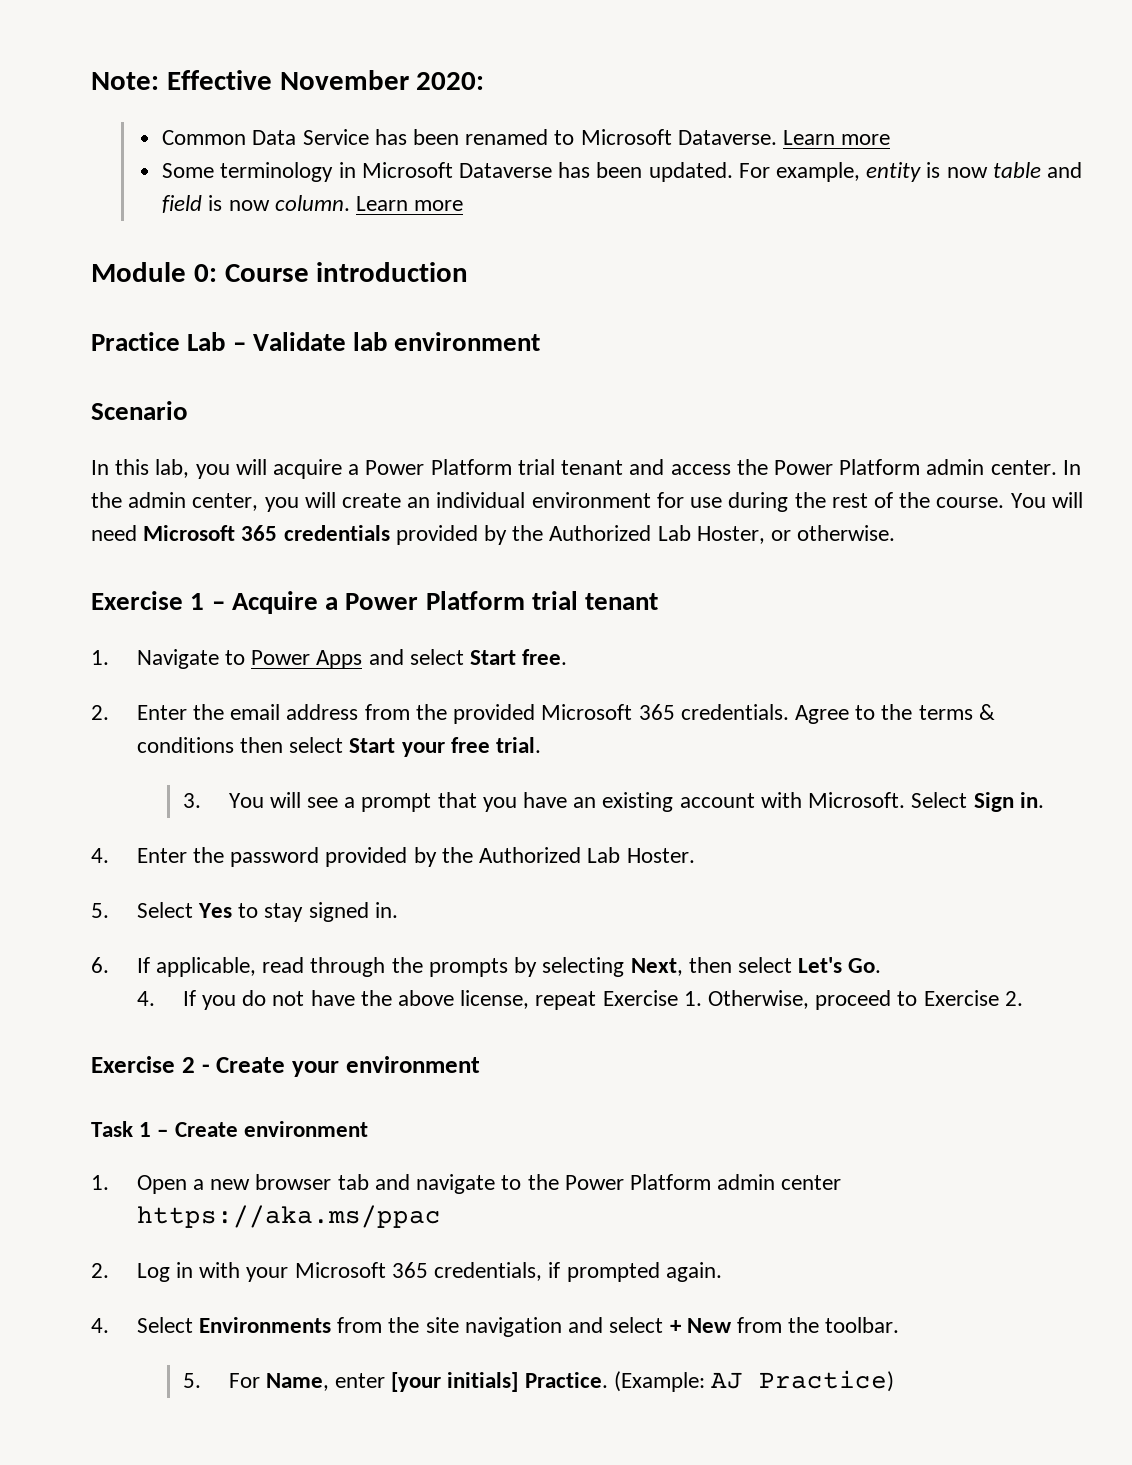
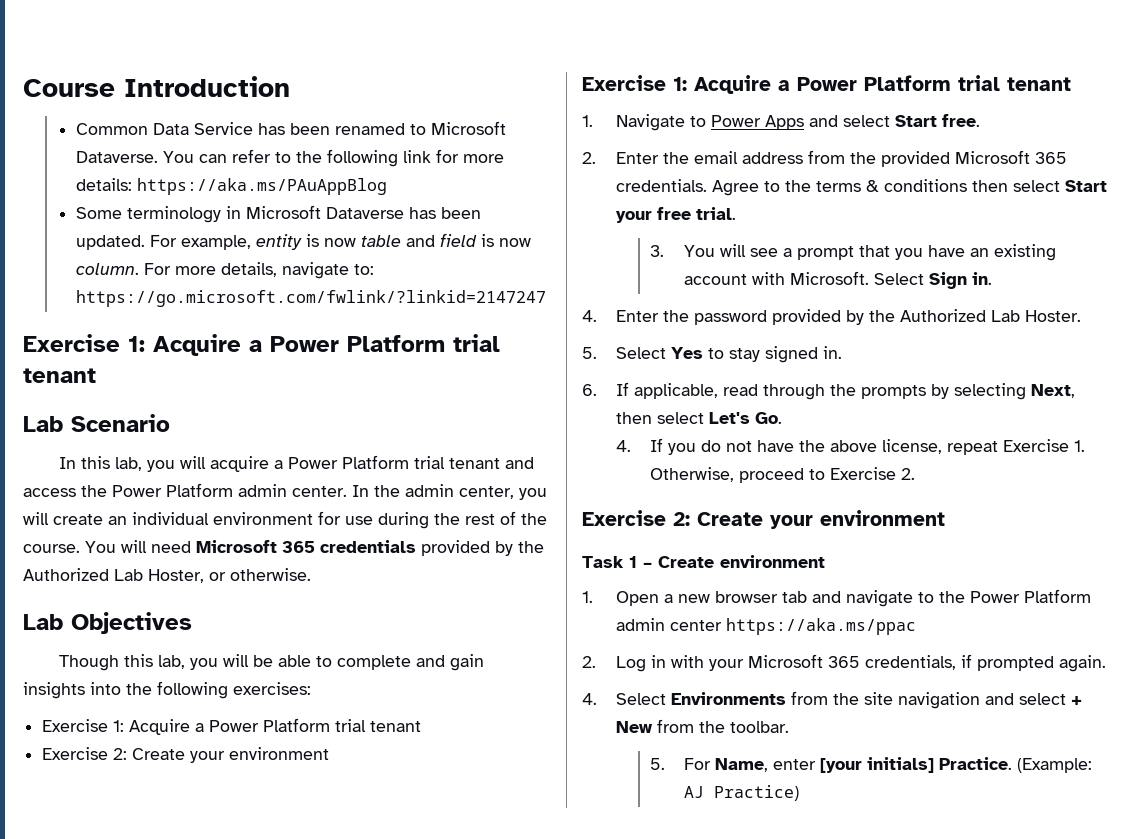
[91,70,485,90] Note: Effective November 2020: -> [23,76,290,97] Course Introduction
[783,130,891,145] Learn more -> [163,149,505,167] [76,178,388,195] You can refer to the following link for more details: https://aka.ms/PAuAppBlog
[356,196,464,211] [91,262,469,282] [91,332,541,351] Learn more // Module 0: Course introduction // Practice Lab – Validate lab environment // -> [144,262,375,279] [76,290,547,307] [23,334,500,356] [23,368,96,383] [23,416,63,432] For more details, navigate to: https://go.microsoft.com/fwlink/?linkid=2147247 // Exercise 1: Acquire a Power Platform trial tenant // Lab
[91,591,225,610] Exercise 1 – -> [23,612,192,634] [59,654,485,671] [23,681,311,699] [42,718,422,735] [42,747,330,763] [582,75,687,91] Lab Objectives // Though this lab, you will be able to complete and gain insights into the following exercises: // Exercise 1: Acquire a Power Platform trial tenant // Exercise 2: Create your environment // Exercise 1:
[181,1057,210,1073] 2 - -> [673,512,690,526] 2:

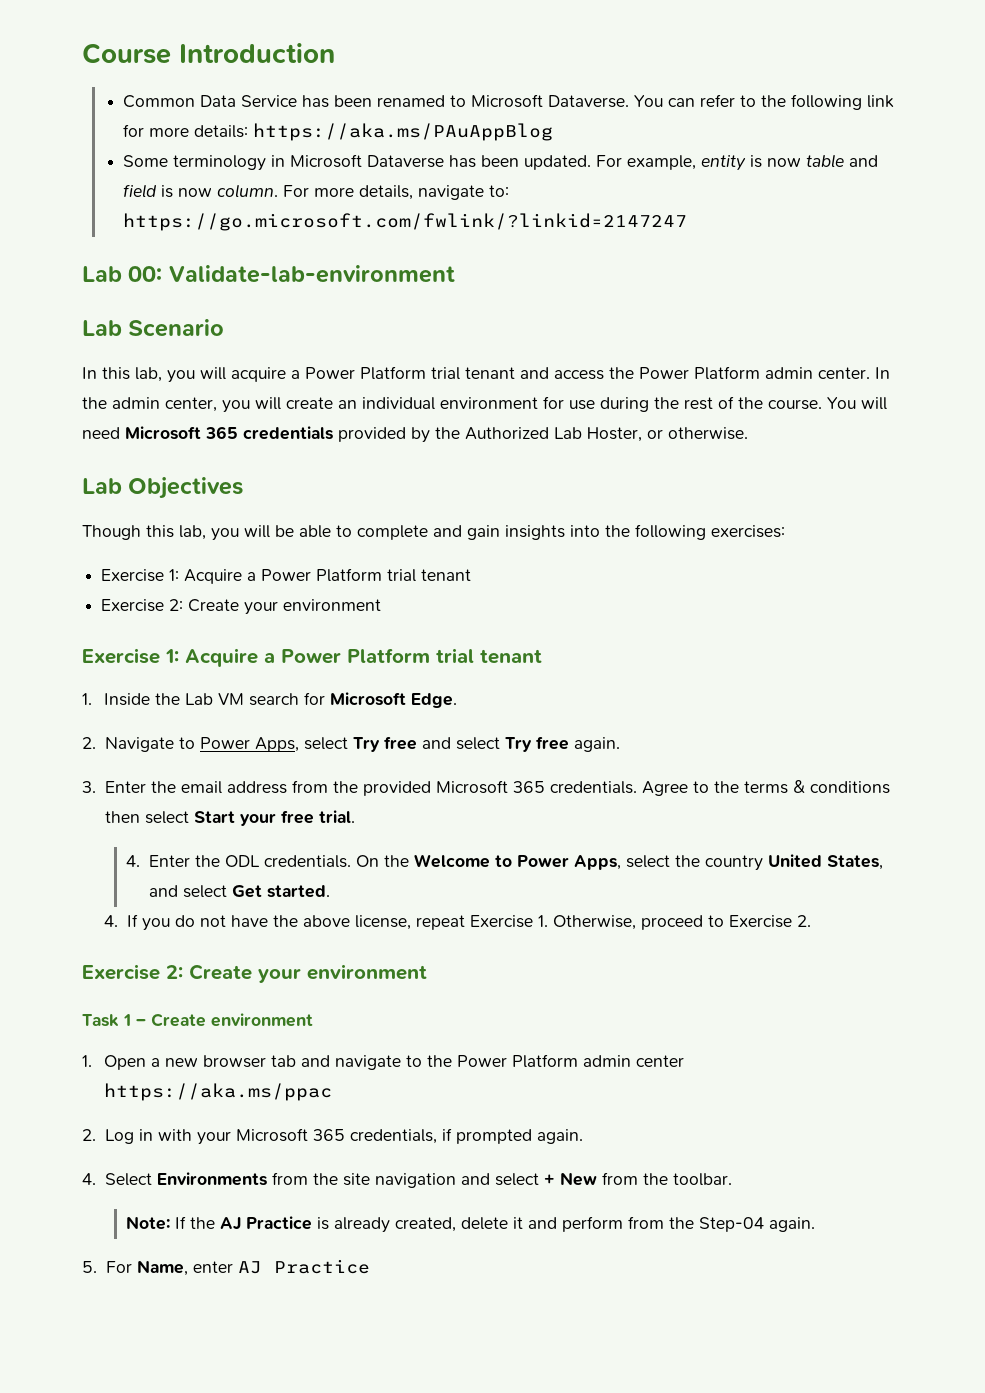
[23,334,500,356] [23,368,96,383] Exercise 1: Acquire a Power Platform trial tenant -> [82,265,455,283] Lab 00: Validate-lab-environment
[615,114,980,131] [582,152,596,164] Navigate to Power Apps and select Start free. // 2. -> [104,692,458,708] [82,736,620,752] [82,781,96,793] Inside the Lab VM search for Microsoft Edge. // 2. Navigate to Power Apps, select Try free and select Try free again. // 3.
[649,244,1056,261] [683,271,992,289] [582,309,1081,325] [582,346,842,363] [582,382,1075,400] [615,412,782,424] 3. You will see a prompt that you have an existing account with Microsoft. Select Sign in. // 4. Enter the password provided by the Authorized Lab Hoster. // 5. Select Yes to stay signed in. // 6. If applicable, read through the prompts by selecting Next, then select Let's Go. -> [126,854,884,871] [149,885,331,898] 4. Enter the ODL credentials. On the Welcome to Power Apps, select the country United States, and select Get started.
[649,757,1092,773] [683,785,799,801] 5. For Name, enter [your initials] Practice. (Example: AJ Practice) -> [126,1216,816,1233] [82,1259,370,1276] Note: If the AJ Practice is already created, delete it and perform from the Step-04 again. // 5. For Name, enter AJ Practice

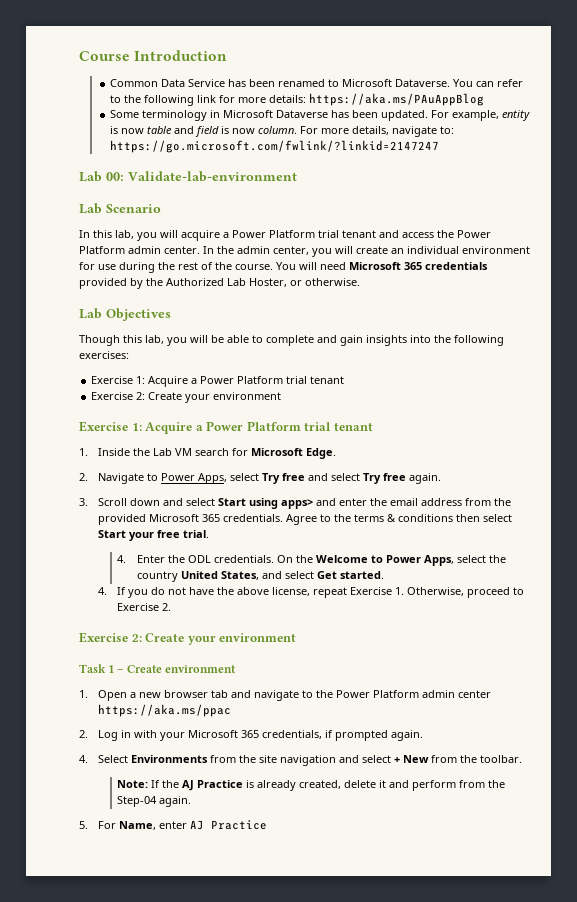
[104,781,146,793] Enter -> [98,498,368,509] Scroll down and select Start using apps> and enter

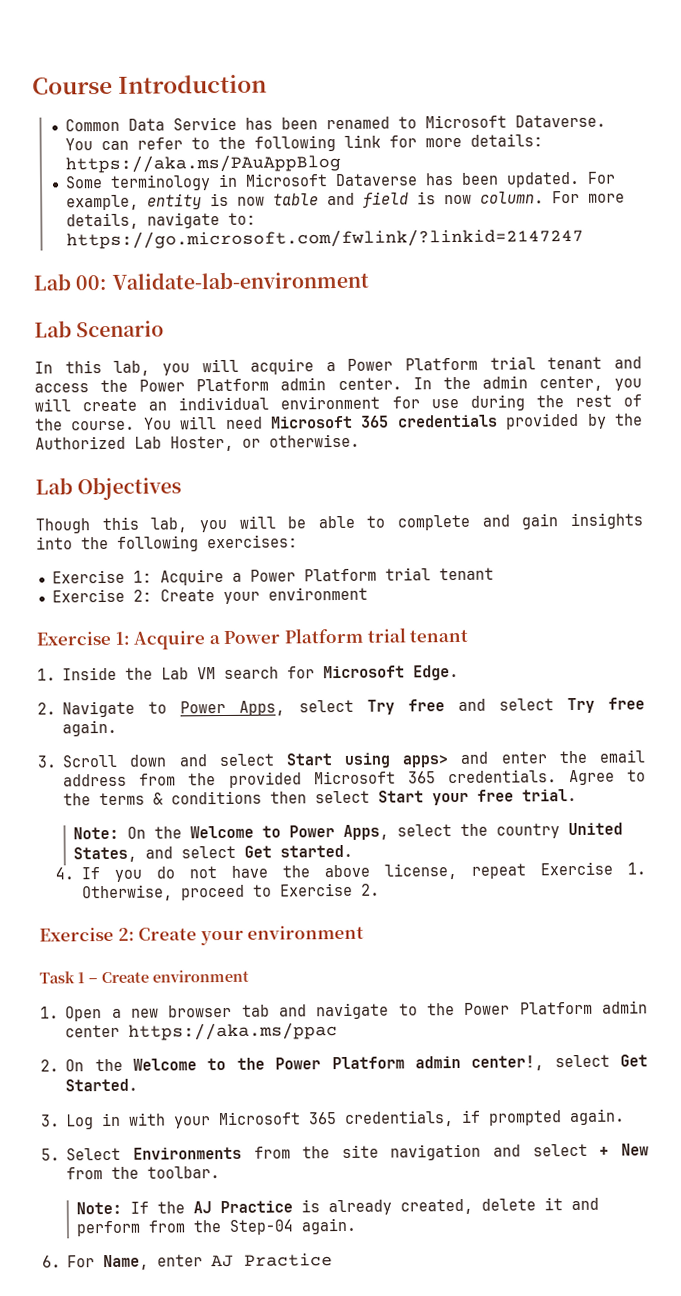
[117,555,274,563] 4. Enter the ODL credentials. -> [72,826,119,840] Note:
(88, 734) none -> [65,1054,648,1072] [65,1078,139,1092] [40,1114,60,1127] On the Welcome to the Power Platform admin center!, select Get Started. // 3.
[79,755,88,763] 4. -> [41,1148,60,1161] 5.
[79,821,88,829] 5. -> [42,1255,61,1268] 6.

